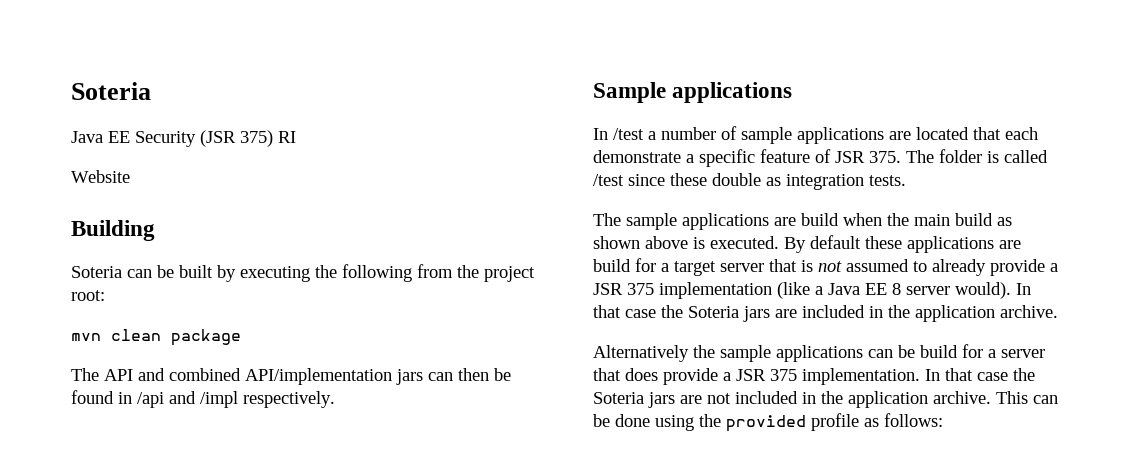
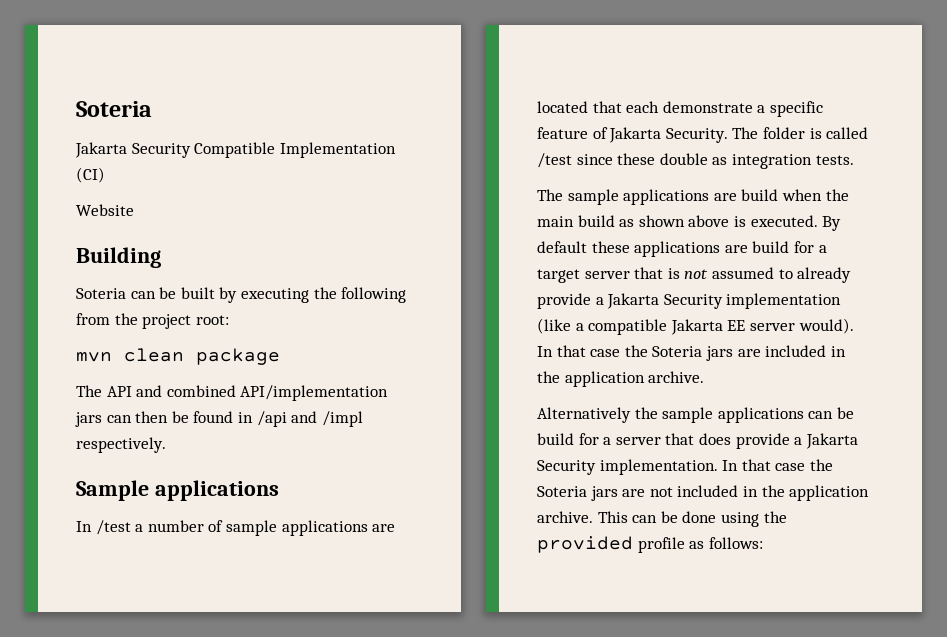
[71,130,296,147] Java EE Security (JSR 375) RI -> [75,142,396,158] [76,167,105,183] Jakarta Security Compatible Implementation (CI)
[835,151,901,163] JSR 375. -> [609,127,728,143] Jakarta Security.
[593,283,654,295] JSR 375 -> [607,293,723,309] Jakarta Security
[828,283,901,295] Java EE 8 -> [588,319,746,335] compatible Jakarta EE
[736,369,797,381] JSR 375 -> [805,433,858,449] [537,460,596,475] Jakarta Security

